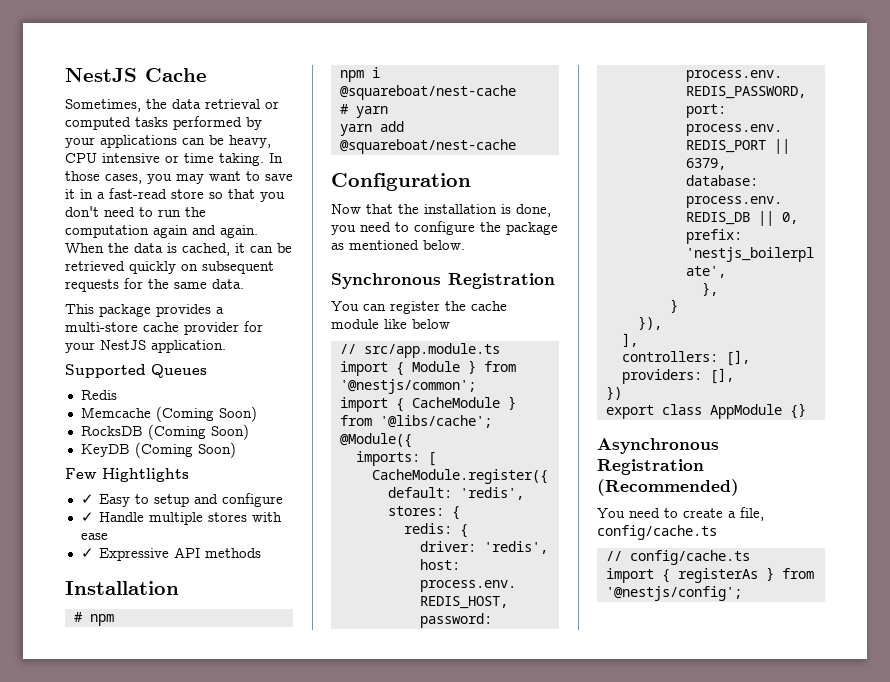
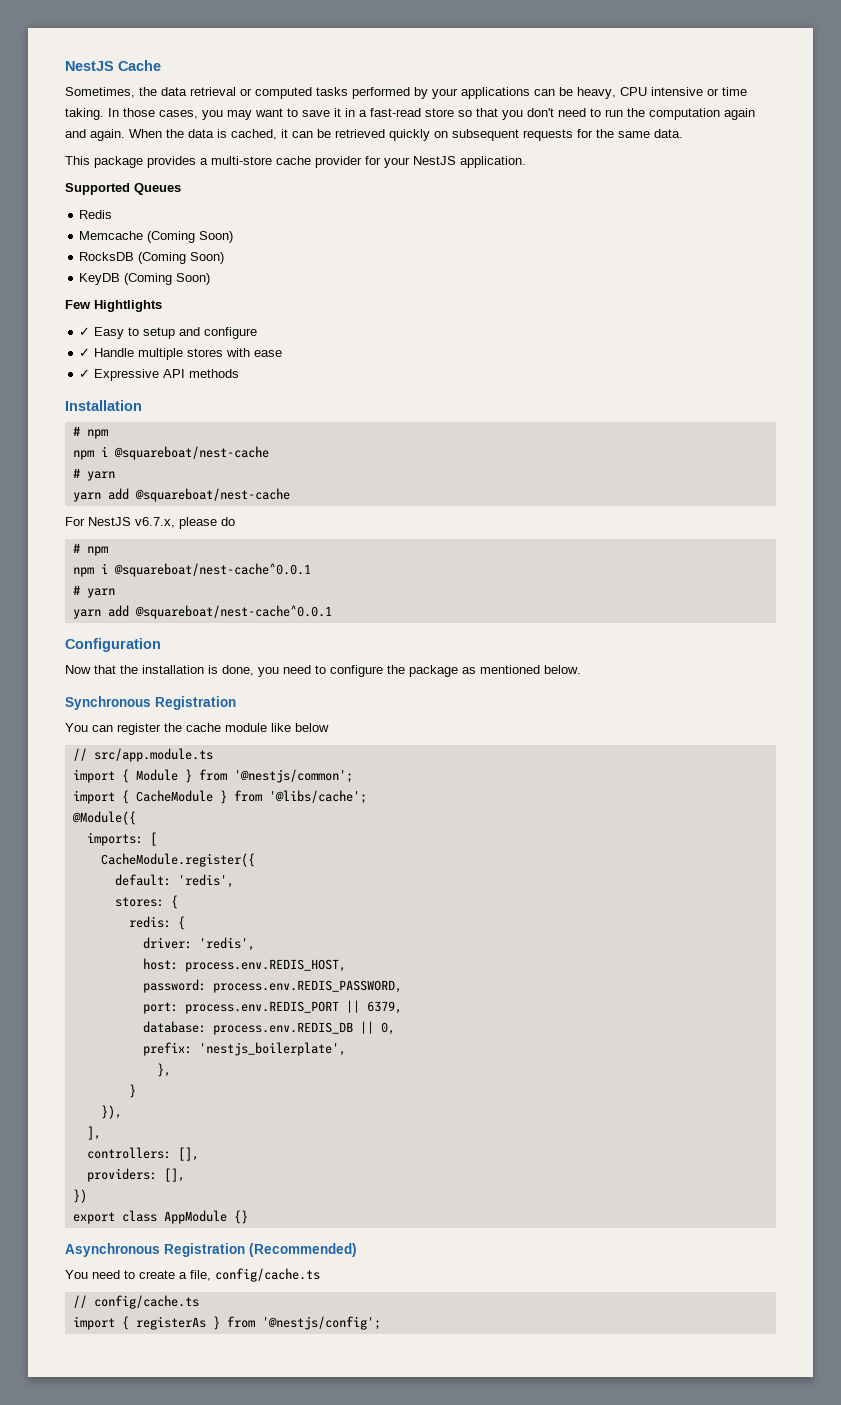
(516, 146) none -> [65,517,235,529] [72,543,108,556] [72,563,311,577] [72,585,115,598] [72,605,332,619] // For NestJS v6.7.x, please do // # npm // npm i @squareboat/nest-cache^0.0.1 // # yarn // yarn add @squareboat/nest-cache^0.0.1

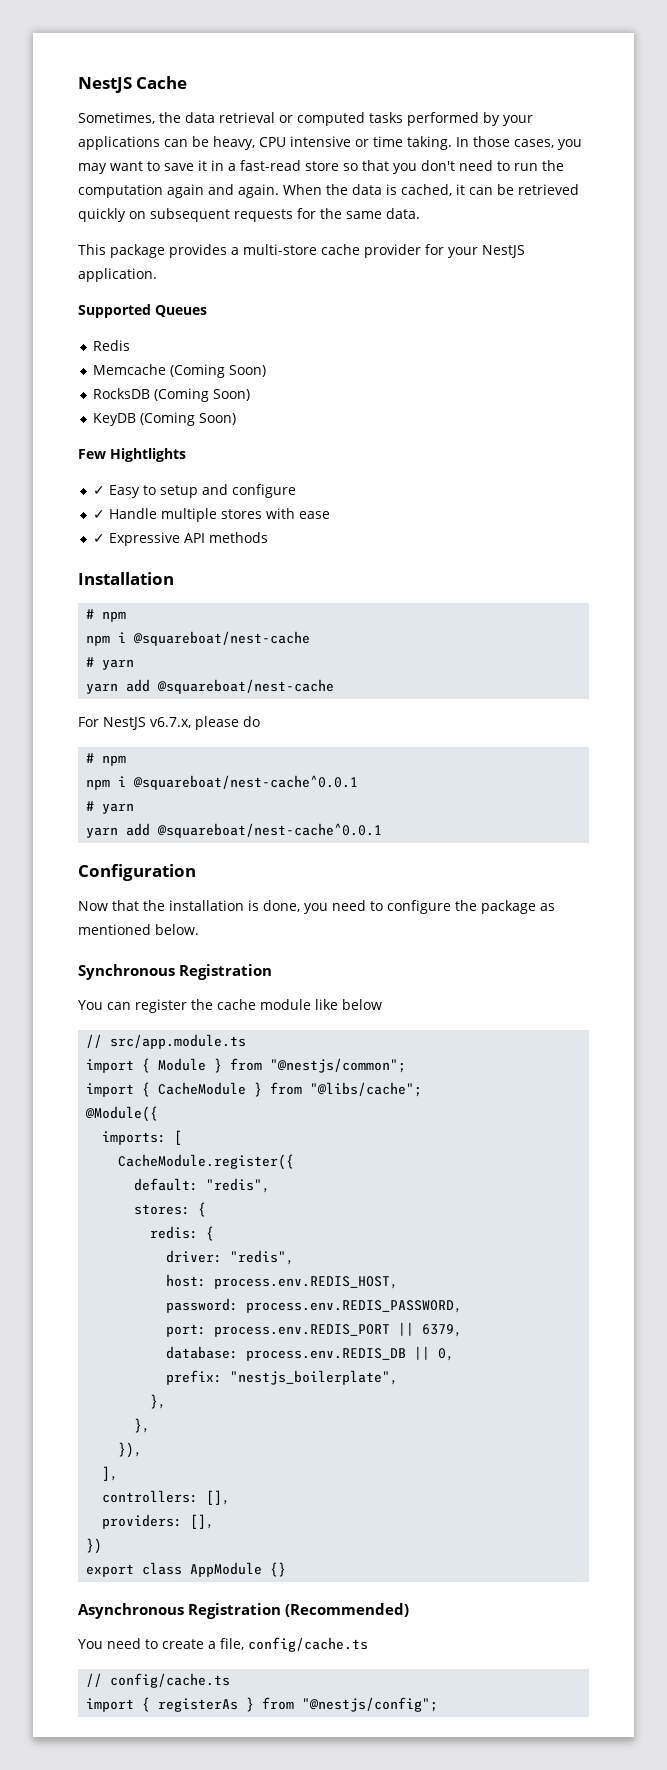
[233,769,353,783] '@nestjs/common'; -> [270,1058,407,1073] "@nestjs/common";
[268,790,367,804] '@libs/cache'; -> [310,1082,423,1097] "@libs/cache";
[177,874,234,888] 'redis', -> [206,1178,271,1193] "redis",
[198,937,255,951] 'redis', -> [230,1250,295,1265] "redis",
[198,1042,346,1056] [156,1063,171,1077] [128,1084,136,1098] 'nestjs_boilerplate', // }, // } -> [230,1370,399,1385] [150,1394,167,1409] [134,1418,151,1433] "nestjs_boilerplate", // }, // },
[261,1316,381,1330] '@nestjs/config'; -> [302,1697,439,1712] "@nestjs/config";

